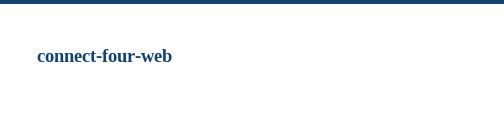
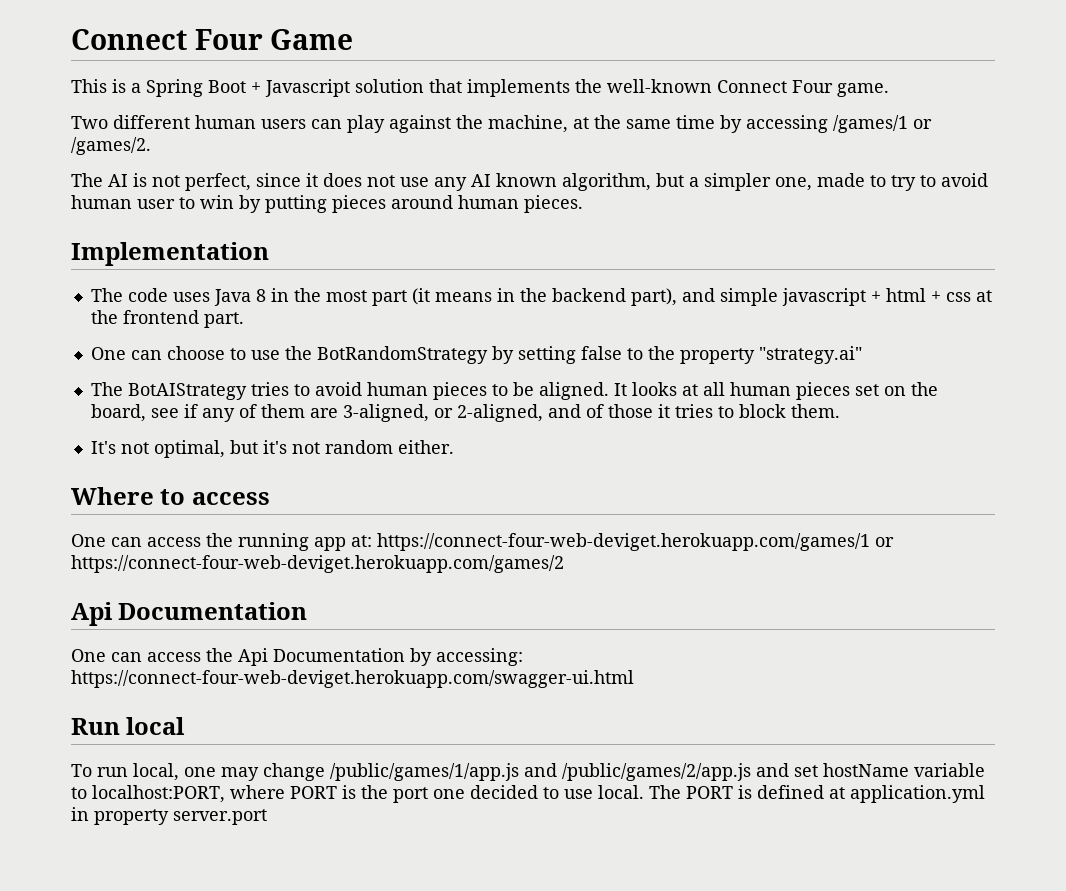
[37,49,172,62] connect-four-web -> [71,29,354,50] [71,79,889,97] [71,115,932,133] [71,137,151,155] [71,173,988,191] [71,195,583,213] [71,242,269,266] [90,288,992,306] [90,310,244,328] [90,346,862,364] [90,382,938,400] [90,404,840,422] [90,440,454,458] [71,487,270,505] [71,533,894,551] [71,555,564,573] [71,602,308,626] [71,648,523,666] [71,670,634,688] [71,717,186,735] [71,763,985,781] [71,785,985,803] [71,807,267,825] Connect Four Game // This is a Spring Boot + Javascript solution that implements the well-known Connect Four game. // Two different human users can play against the machine, at the same time by accessing /games/1 or /games/2. // The AI is not perfect, since it does not use any AI known algorithm, but a simpler one, made to try to avoid human user to win by putting pieces around human pieces. // Implementation // The code uses Java 8 in the most part (it means in the backend part), and simple javascript + html + css at the frontend part. // One can choose to use the BotRandomStrategy by setting false to the property "strategy.ai" // The BotAIStrategy tries to avoid human pieces to be aligned. It looks at all human pieces set on the board, see if any of them are 3-aligned, or 2-aligned, and of those it tries to block them. // It's not optimal, but it's not random either. // Where to access // One can access the running app at: https://connect-four-web-deviget.herokuapp.com/games/1 or https://connect-four-web-deviget.herokuapp.com/games/2 // Api Documentation // One can access the Api Documentation by accessing: https://connect-four-web-deviget.herokuapp.com/swagger-ui.html // Run local // To run local, one may change /public/games/1/app.js and /public/games/2/app.js and set hostName variable to localhost:PORT, where PORT is the port one decided to use local. The PORT is defined at application.yml in property server.port

